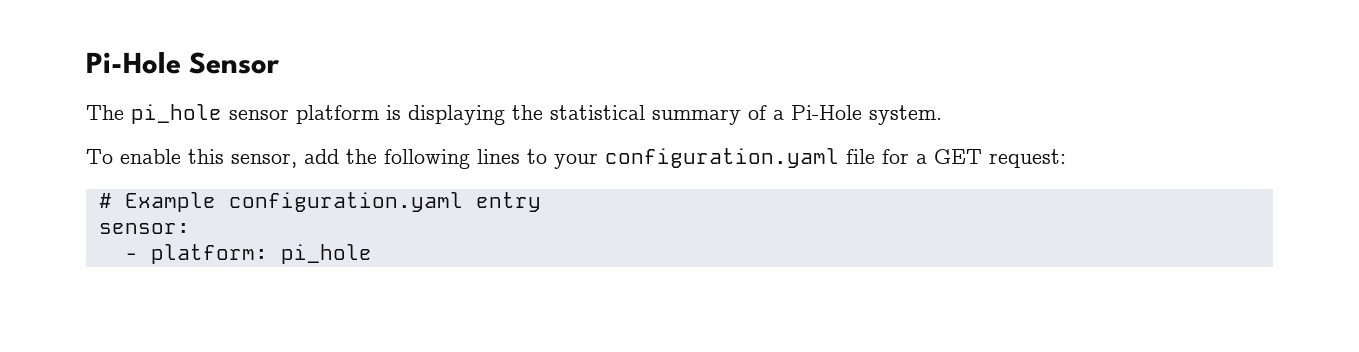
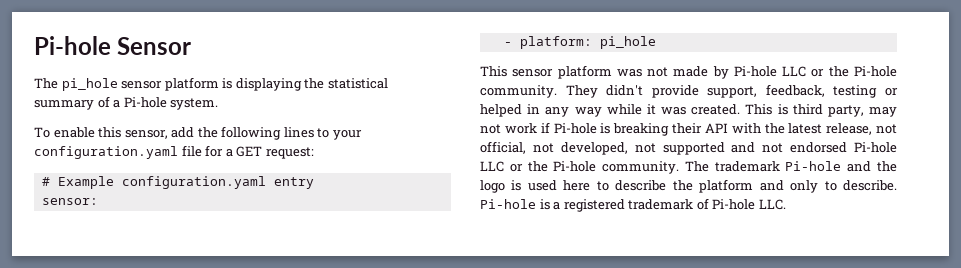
[86,52,181,74] Pi-Hole -> [34,36,111,55] Pi-hole
[791,105,862,120] Pi-Hole -> [123,97,167,108] Pi-hole
(372, 254) none -> [480,65,897,79] [480,84,898,98] [480,104,897,117] [480,122,897,136] [480,141,897,155] [480,161,897,174] [480,179,897,193] [480,198,786,212] // This sensor platform was not made by Pi-hole LLC or the Pi-hole community. They didn't provide support, feedback, testing or helped in any way while it was created. This is third party, may not work if Pi-hole is breaking their API with the latest release, not official, not developed, not supported and not endorsed Pi-hole LLC or the Pi-hole community. The trademark Pi-hole and the logo is used here to describe the platform and only to describe. Pi-hole is a registered trademark of Pi-hole LLC.

